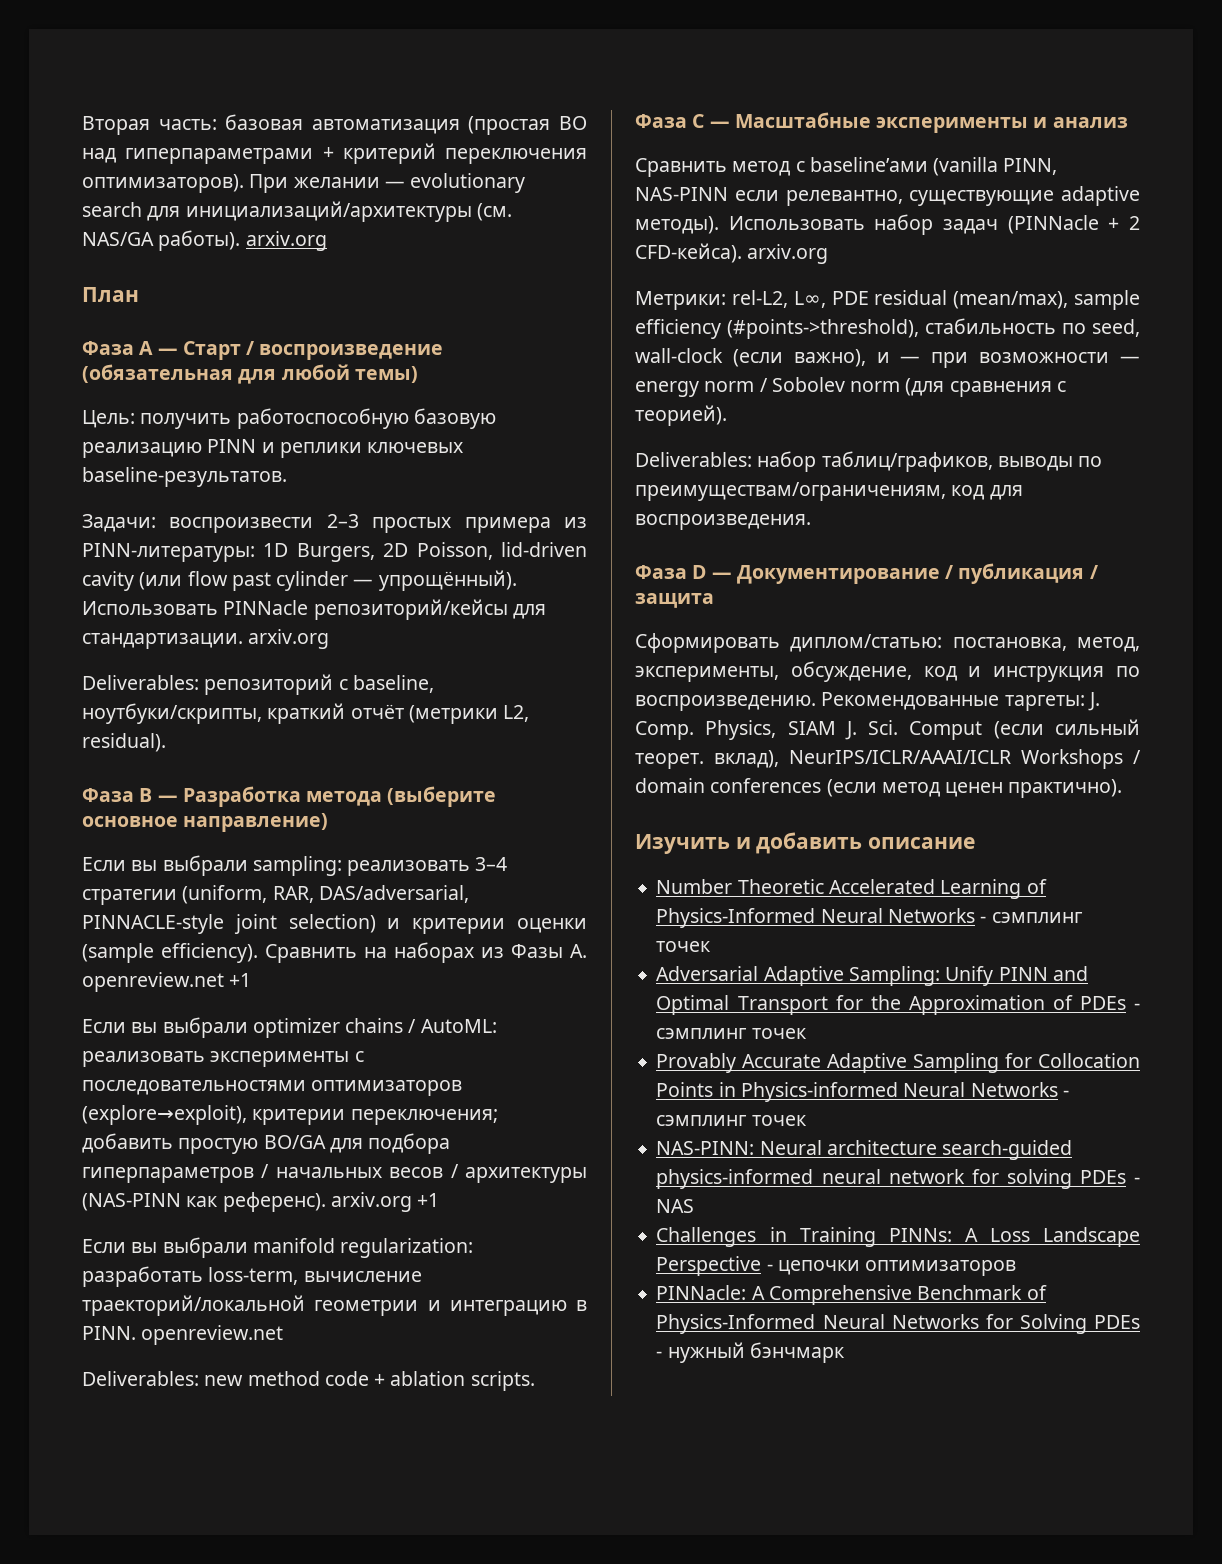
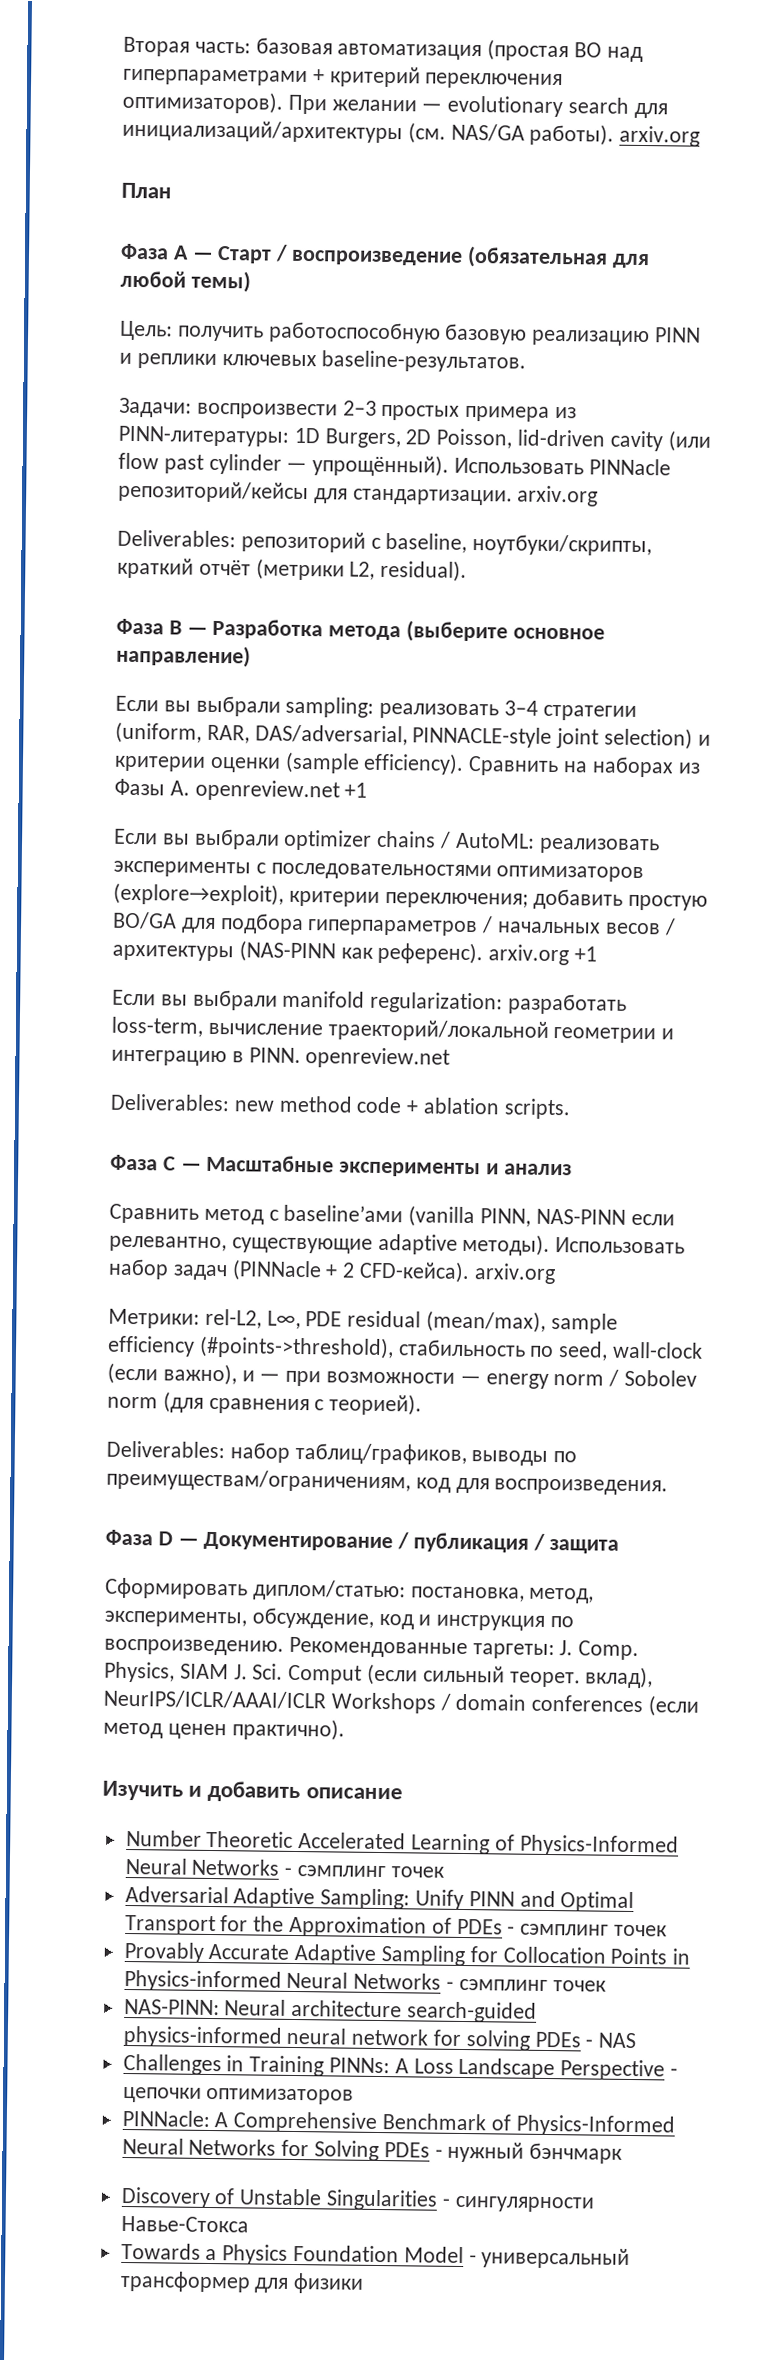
(845, 1352) none -> [120,2186,594,2213] [120,2215,249,2233] [120,2242,631,2270] [119,2270,365,2294] // Discovery of Unstable Singularities - сингулярности Навье-Стокса // Towards a Physics Foundation Model - универсальный трансформер для физики

